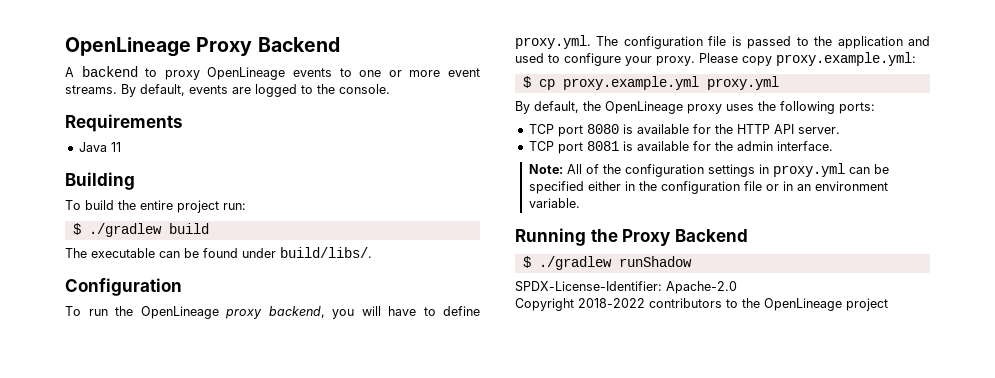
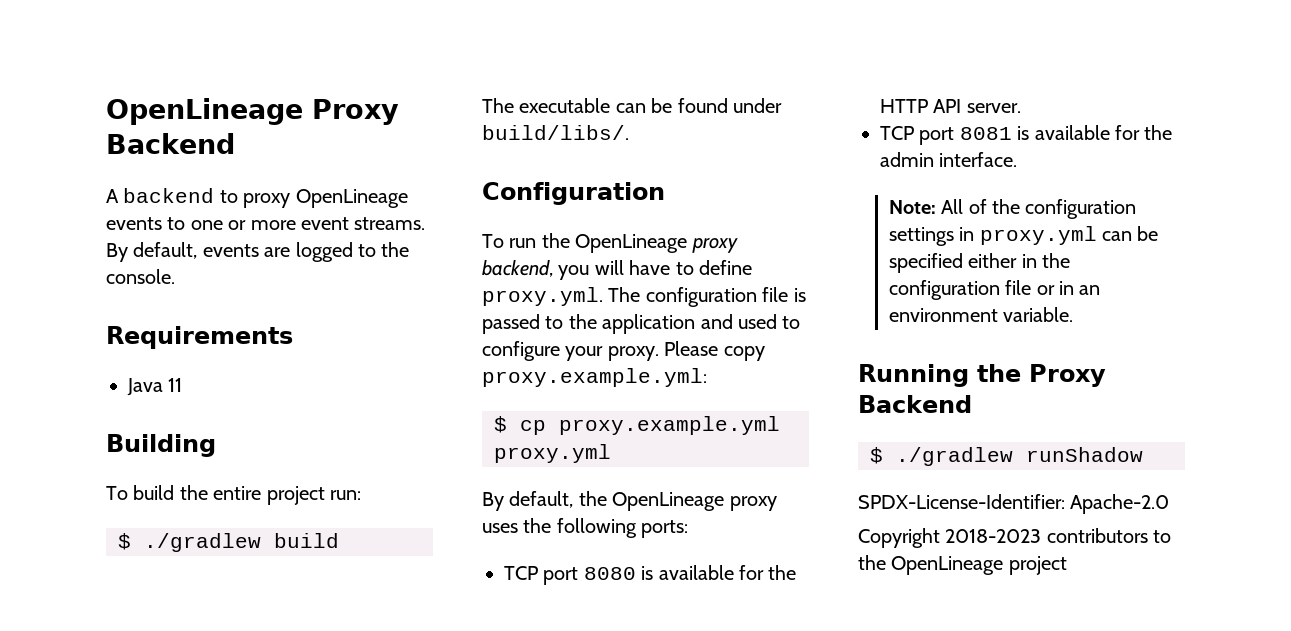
[578,298,645,308] 2018-2022 -> [945,529,1042,543] 2018-2023

